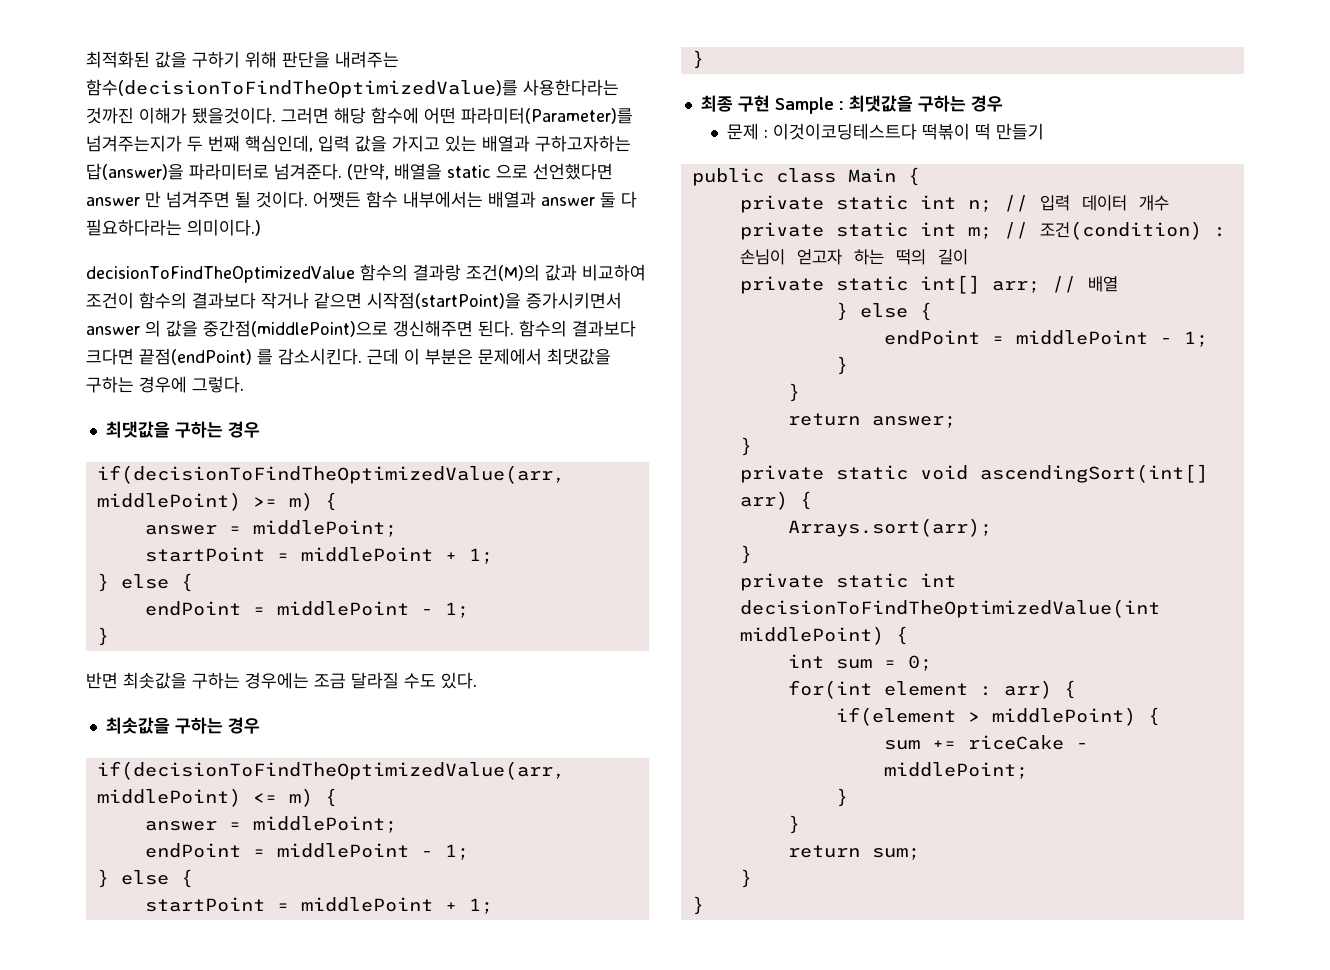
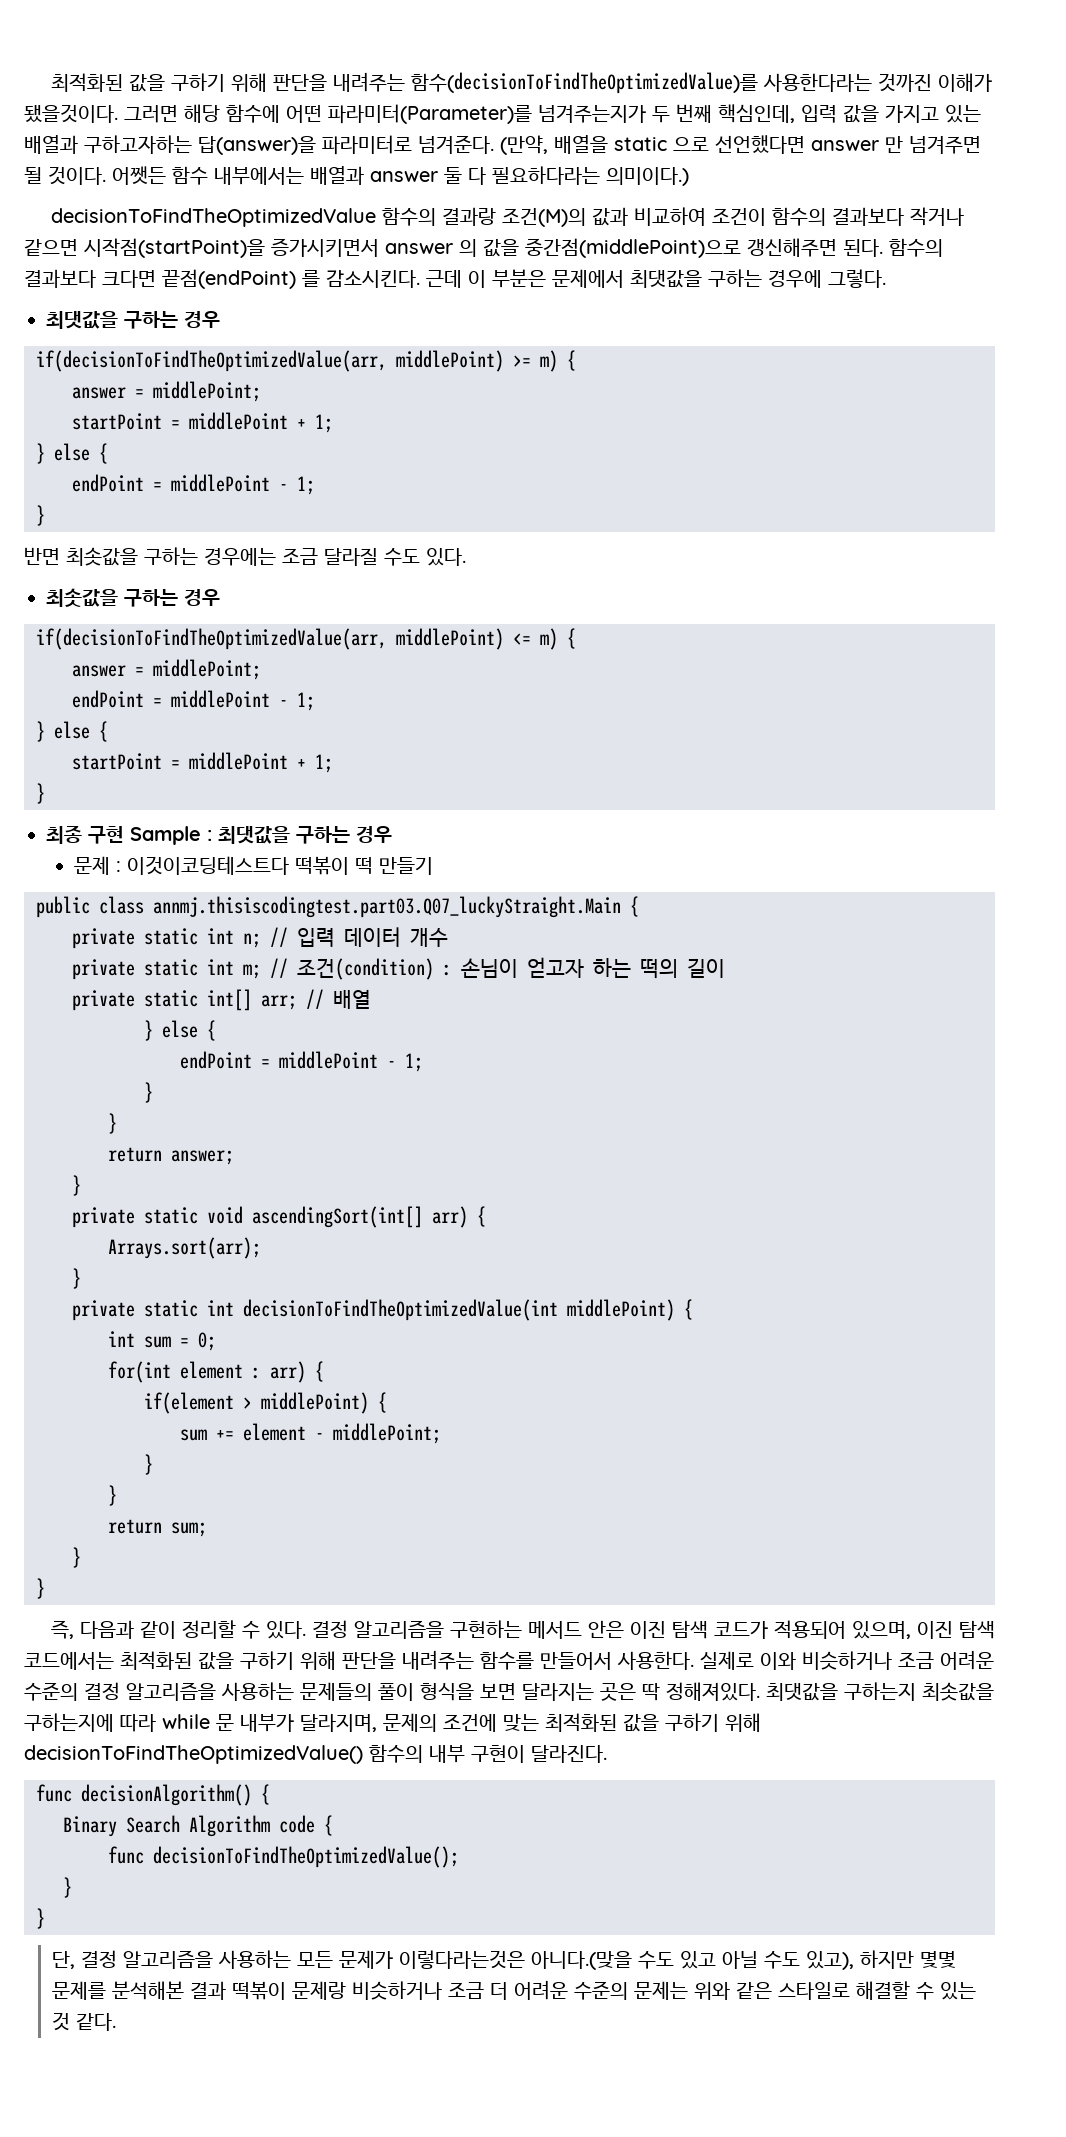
[847,168,896,183] Main -> [153,896,621,918] annmj.thisiscodingtest.part03.Q07_luckyStraight.Main
[967,735,1064,750] riceCake -> [243,1423,306,1441] element
(704, 905) none -> [50,1620,995,1639] [24,1650,994,1670] [24,1682,994,1701] [24,1713,761,1732] [24,1744,607,1764] [36,1784,270,1806] [63,1815,333,1837] [108,1846,459,1868] [63,1877,72,1898] [36,1908,45,1929] [51,1950,956,1970] [51,1980,976,2000] [51,2012,116,2031] // 즉, 다음과 같이 정리할 수 있다. 결정 알고리즘을 구현하는 메서드 안은 이진 탐색 코드가 적용되어 있으며, 이진 탐색 코드에서는 최적화된 값을 구하기 위해 판단을 내려주는 함수를 만들어서 사용한다. 실제로 이와 비슷하거나 조금 어려운 수준의 결정 알고리즘을 사용하는 문제들의 풀이 형식을 보면 달라지는 곳은 딱 정해져있다. 최댓값을 구하는지 최솟값을 구하는지에 따라 while 문 내부가 달라지며, 문제의 조건에 맞는 최적화된 값을 구하기 위해 decisionToFindTheOptimizedValue() 함수의 내부 구현이 달라진다. // func decisionAlgorithm() { // Binary Search Algorithm code { // func decisionToFindTheOptimizedValue(); // } // } // 단, 결정 알고리즘을 사용하는 모든 문제가 이렇다라는것은 아니다.(맞을 수도 있고 아닐 수도 있고), 하지만 몇몇 문제를 분석해본 결과 떡볶이 문제랑 비슷하거나 조금 더 어려운 수준의 문제는 위와 같은 스타일로 해결할 수 있는 것 같다.

